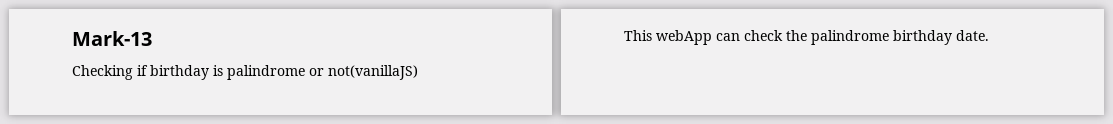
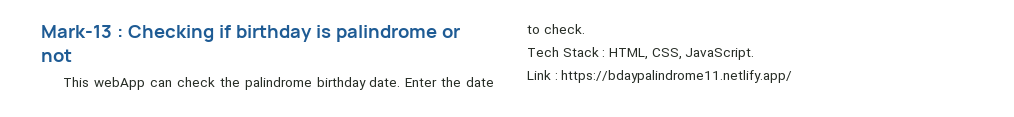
(152, 38) // -> [116,28,123,38] :
[328,65,418,80] not(vanillaJS) -> [41,49,72,62] not
(989, 35) none -> [405,77,495,87] [527,24,585,34] [527,47,755,60] [527,70,793,83] Enter the date to check. // Tech Stack : HTML, CSS, JavaScript. // Link : https://bdaypalindrome11.netlify.app/

